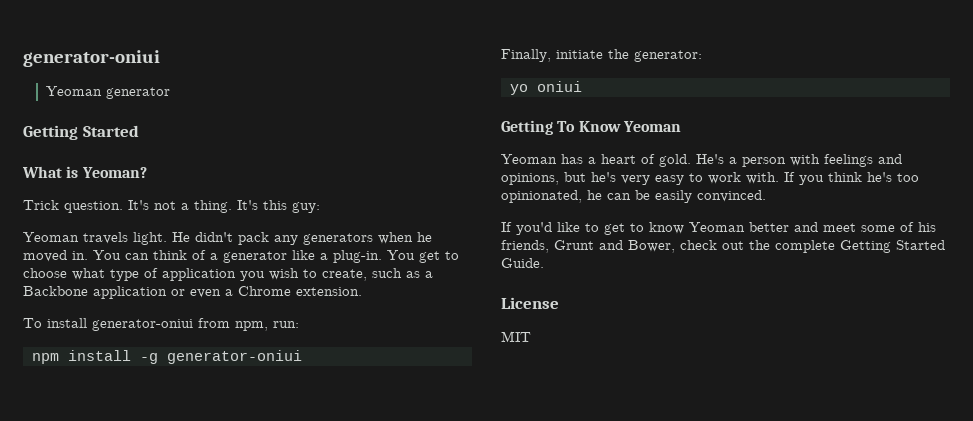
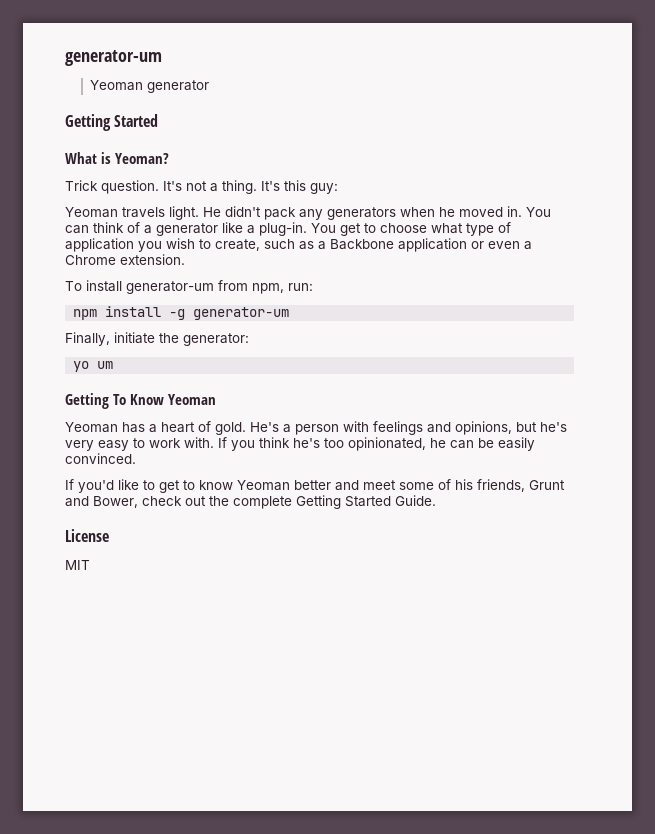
[23,50,160,67] generator-oniui -> [65,50,162,66] generator-um
[92,319,193,331] generator-oniui -> [126,281,214,294] generator-um
[166,350,302,364] generator-oniui -> [193,307,290,320] generator-um
[536,81,582,92] oniui -> [97,361,114,369] um

